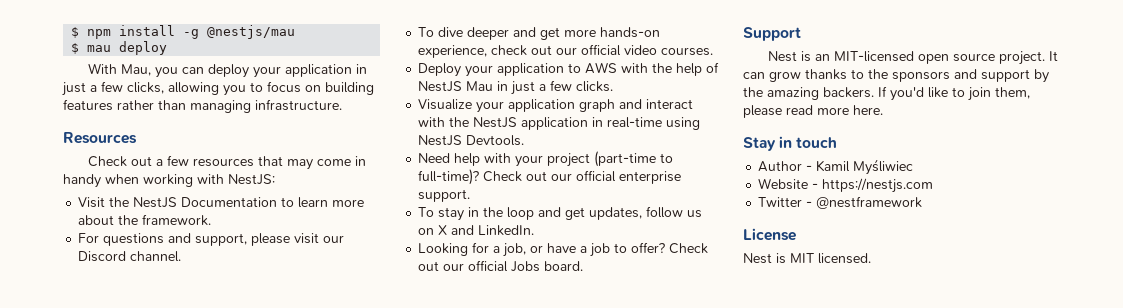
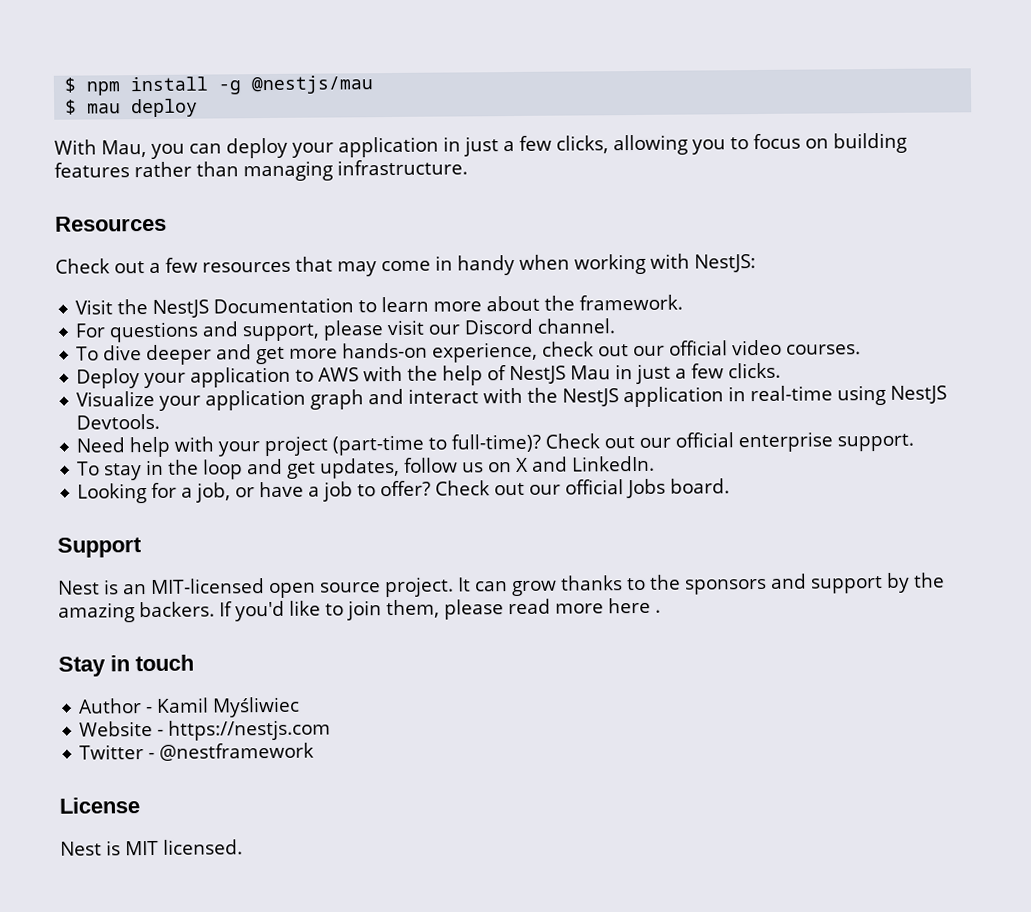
[853,105,883,115] here. -> [607,597,661,614] here .

